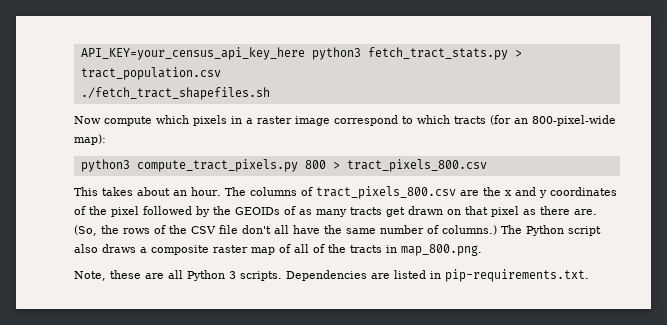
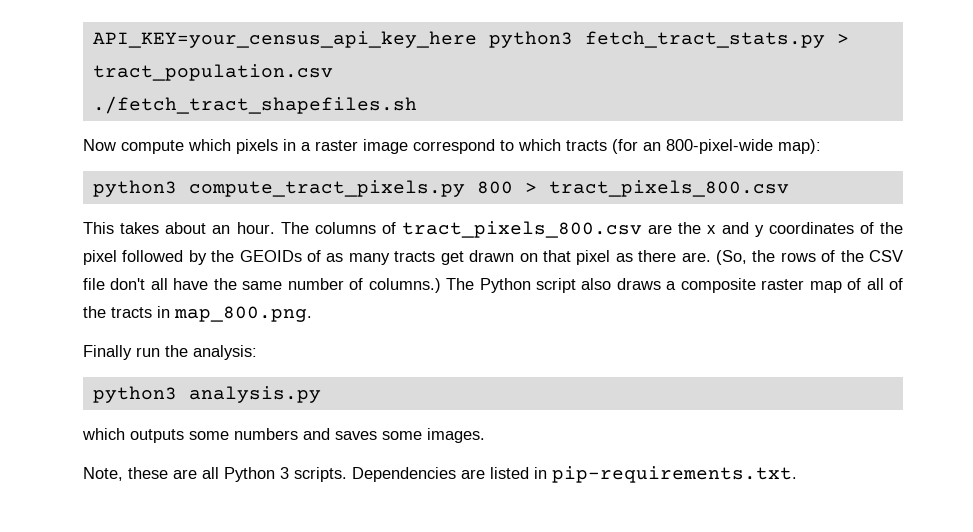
(482, 250) none -> [83,345,257,360] [92,386,321,403] [82,428,485,443] // Finally run the analysis: // python3 analysis.py // which outputs some numbers and saves some images.

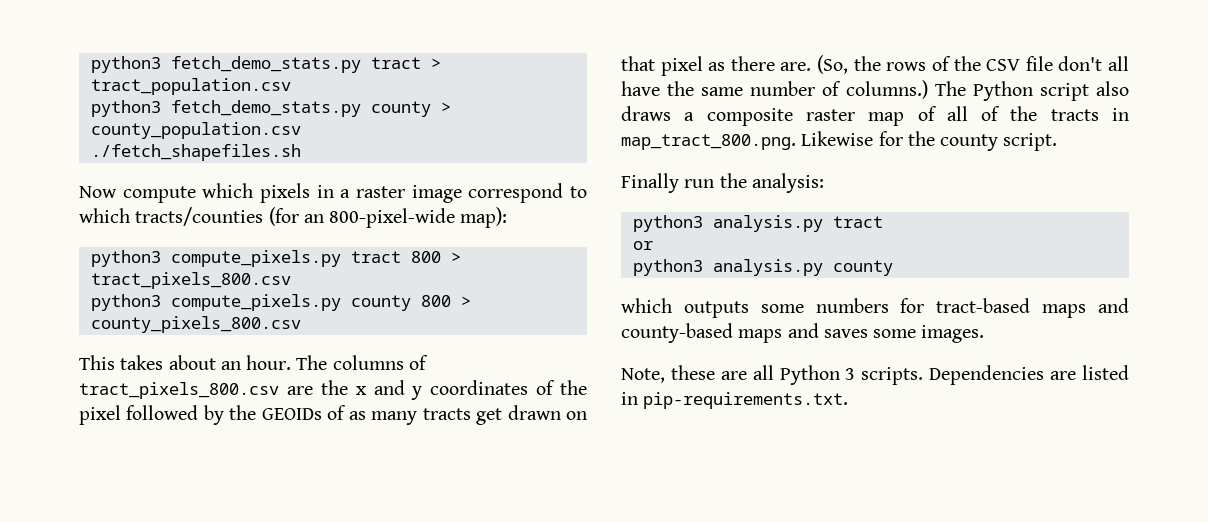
[92,31,825,48] API_KEY=your_census_api_key_here python3 fetch_tract_stats.py -> [90,56,421,73] python3 fetch_demo_stats.py tract
[92,96,417,114] ./fetch_tract_shapefiles.sh -> [90,100,451,117] [90,122,301,139] [90,144,301,161] python3 fetch_demo_stats.py county > county_population.csv // ./fetch_shapefiles.sh
[566,140,607,151] tracts -> [135,207,264,226] tracts/counties
[188,180,465,197] compute_tract_pixels.py -> [170,250,401,267] compute_pixels.py tract
(789, 188) none -> [90,294,471,311] [90,316,301,333] // python3 compute_pixels.py county 800 > county_pixels_800.csv
[174,306,312,322] map_800.png. -> [621,131,1058,151] map_tract_800.png. Likewise for the county script.
(321, 394) none -> [832,216,883,228] [632,241,653,250] [632,259,893,276] tract // or // python3 analysis.py county
(298, 434) none -> [900,298,1129,318] [621,323,783,343] for tract-based maps and county-based maps

